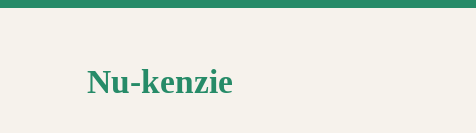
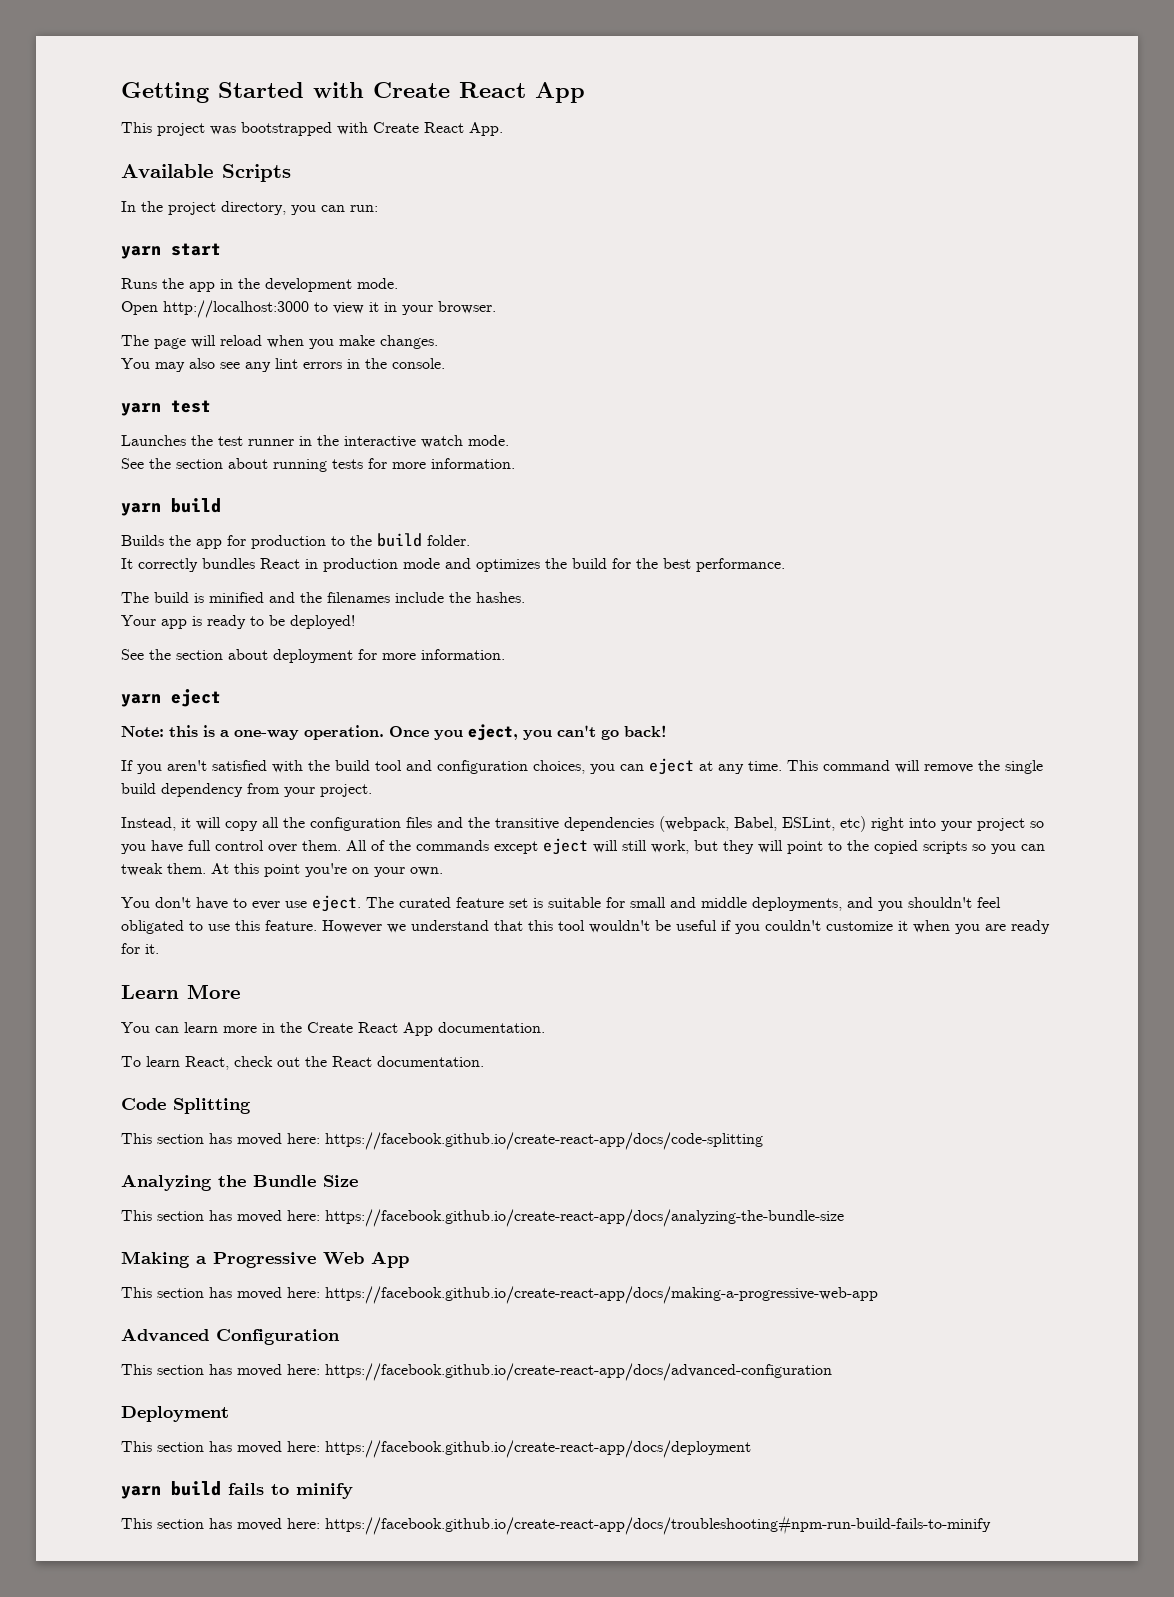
[87,69,233,93] Nu-kenzie -> [121,82,585,103] [121,122,503,136] [121,164,291,182] [121,201,378,215] [121,243,221,259] [121,278,398,292] [121,300,496,318] [121,335,438,349] [121,358,445,372] [121,400,211,416] [121,435,509,448] [121,458,515,472] [121,498,221,516] [121,533,470,549] [121,558,785,572] [121,592,525,603] [121,615,355,629] [121,649,505,663] [121,689,221,707] [121,724,667,741] [121,758,1043,775] [121,783,372,797] [121,816,1044,832] [121,838,1045,855] [121,863,443,877] [121,895,1001,912] [121,920,1050,934] [121,943,159,954] [121,984,241,999] [121,1022,545,1036] [121,1056,484,1070] [121,1098,251,1114] [121,1132,763,1150] [121,1174,358,1191] [121,1209,844,1227] [121,1251,409,1268] [121,1286,878,1304] [121,1328,340,1345] [121,1363,832,1381] [121,1406,229,1422] [121,1440,751,1458] [121,1481,353,1499] [121,1515,991,1535] Getting Started with Create React App // This project was bootstrapped with Create React App. // Available Scripts // In the project directory, you can run: // yarn start // Runs the app in the development mode. // Open http://localhost:3000 to view it in your browser. // The page will reload when you make changes. // You may also see any lint errors in the console. // yarn test // Launches the test runner in the interactive watch mode. // See the section about running tests for more information. // yarn build // Builds the app for production to the build folder. // It correctly bundles React in production mode and optimizes the build for the best performance. // The build is minified and the filenames include the hashes. // Your app is ready to be deployed! // See the section about deployment for more information. // yarn eject // Note: this is a one-way operation. Once you eject, you can't go back! // If you aren't satisfied with the build tool and configuration choices, you can eject at any time. This command will remove the single build dependency from your project. // Instead, it will copy all the configuration files and the transitive dependencies (webpack, Babel, ESLint, etc) right into your project so you have full control over them. All of the commands except eject will still work, but they will point to the copied scripts so you can tweak them. At this point you're on your own. // You don't have to ever use eject. The curated feature set is suitable for small and middle deployments, and you shouldn't feel obligated to use this feature. However we understand that this tool wouldn't be useful if you couldn't customize it when you are ready for it. // Learn More // You can learn more in the Create React App documentation. // To learn React, check out the React documentation. // Code Splitting // This section has moved here: https://facebook.github.io/create-react-app/docs/code-splitting // Analyzing the Bundle Size // This section has moved here: https://facebook.github.io/create-react-app/docs/analyzing-the-bundle-size // Making a Progressive Web App // This section has moved here: https://facebook.github.io/create-react-app/docs/making-a-progressive-web-app // Advanced Configuration // This section has moved here: https://facebook.github.io/create-react-app/docs/advanced-configuration // Deployment // This section has moved here: https://facebook.github.io/create-react-app/docs/deployment // yarn build fails to minify // This section has moved here: https://facebook.github.io/create-react-app/docs/troubleshooting#npm-run-build-fails-to-minify

